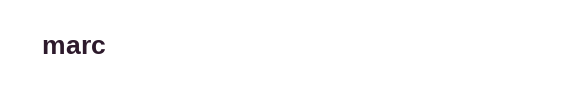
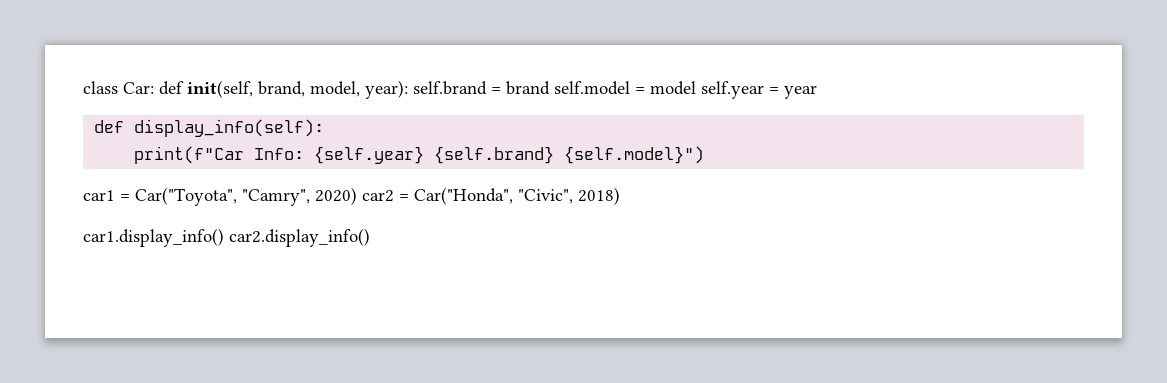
[42,40,106,54] marc -> [83,80,817,99] [94,119,325,137] [134,146,705,164] [83,187,620,206] [83,228,370,247] class Car: def init(self, brand, model, year): self.brand = brand self.model = model self.year = year // def display_info(self): // print(f"Car Info: {self.year} {self.brand} {self.model}") // car1 = Car("Toyota", "Camry", 2020) car2 = Car("Honda", "Civic", 2018) // car1.display_info() car2.display_info()

